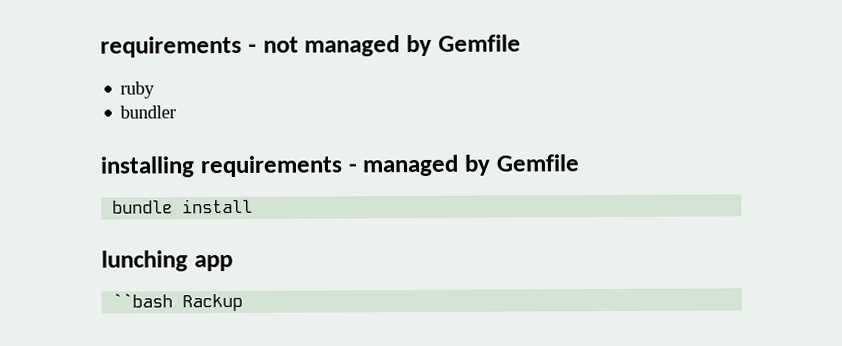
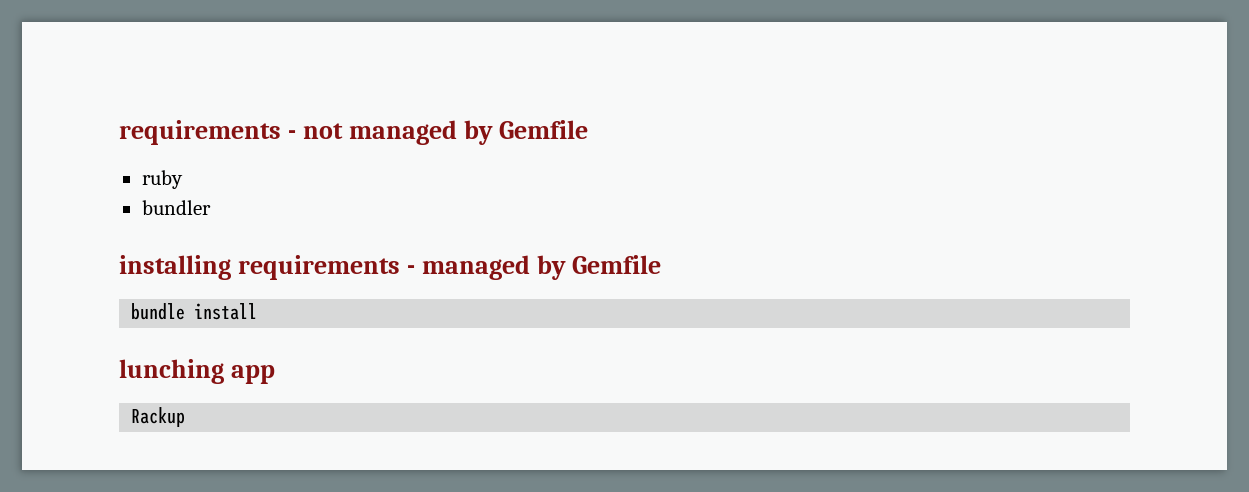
[112,293,174,308] ``bash -> (275, 374) none

